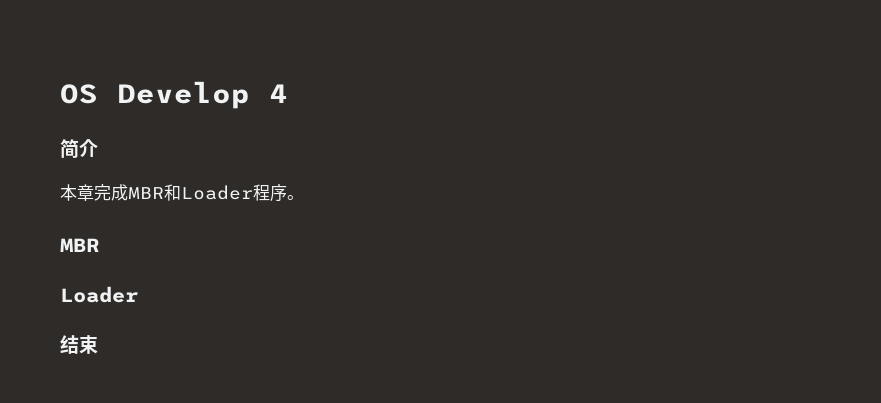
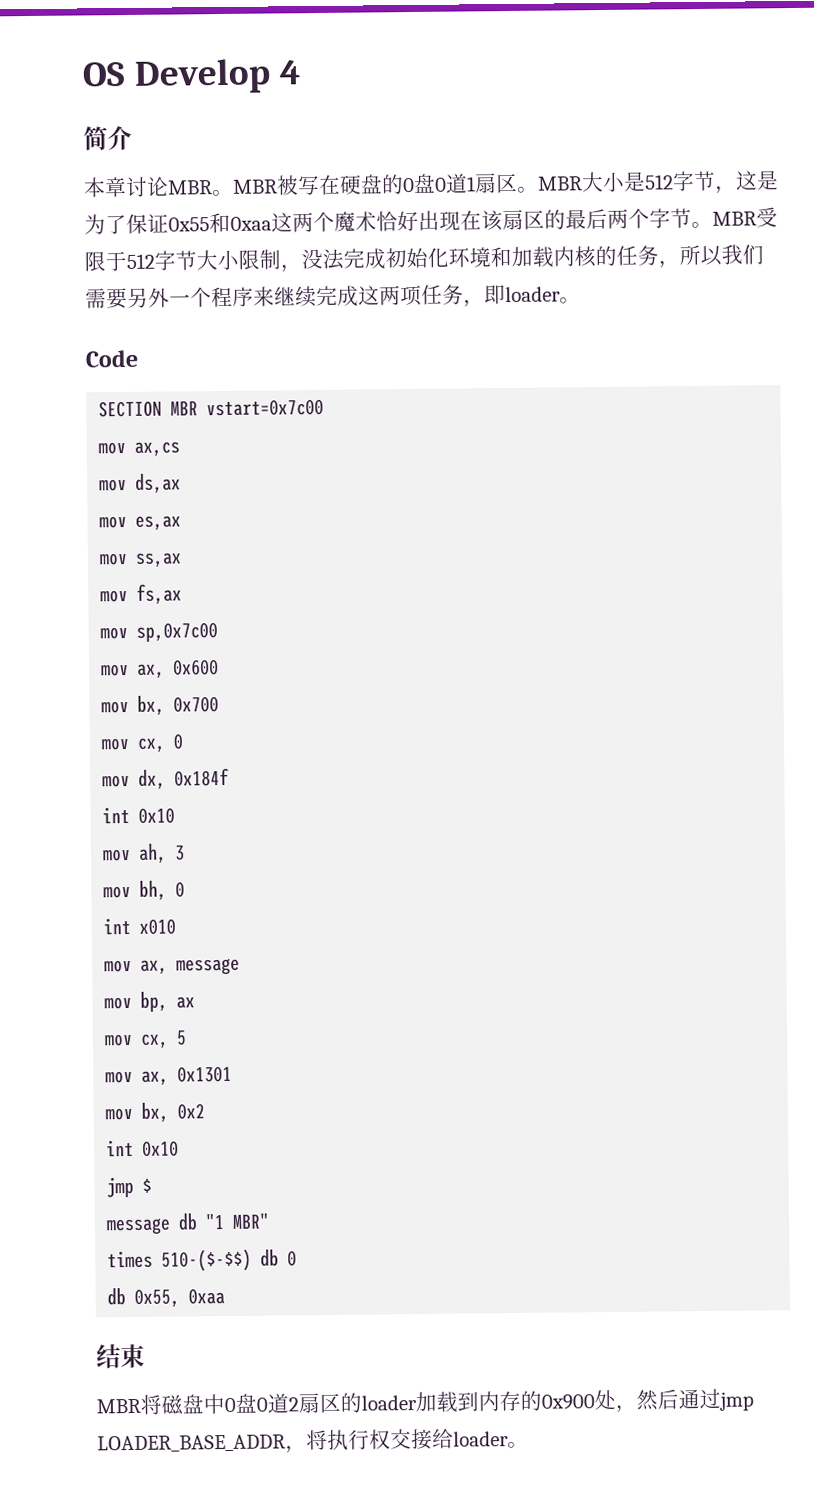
[94,184,287,202] 完成MBR和Loader程序 -> [125,170,779,197] [84,207,778,235] [84,244,764,273] [85,284,561,310] 讨论MBR。MBR被写在硬盘的0盘0道1扇区。MBR大小是512字节，这是为了保证0x55和0xaa这两个魔术恰好出现在该扇区的最后两个字节。MBR受限于512字节大小限制，没法完成初始化环境和加载内核的任务，所以我们需要另外一个程序来继续完成这两项任务，即loader
[60,238,99,252] [60,286,139,303] [60,335,98,354] MBR // Loader // 结束 -> [85,349,138,368] [98,398,325,418] [98,441,181,457] [99,473,182,494] [99,515,182,531] [99,552,183,568] [100,583,183,605] [100,622,219,642] [101,659,220,679] [101,695,220,716] [101,733,184,753] [102,767,230,790] [102,806,176,824] [103,843,186,864] [103,880,186,901] [103,917,177,935] [104,957,241,976] [104,991,196,1012] [104,1030,188,1049] [105,1065,233,1086] [105,1102,206,1123] [106,1139,180,1157] [106,1176,153,1198] [106,1212,271,1236] [107,1248,298,1272] [107,1288,226,1308] [96,1343,145,1369] [96,1388,754,1416] [97,1428,529,1454] Code // SECTION MBR vstart=0x7c00 // mov ax,cs // mov ds,ax // mov es,ax // mov ss,ax // mov fs,ax // mov sp,0x7c00 // mov ax, 0x600 // mov bx, 0x700 // mov cx, 0 // mov dx, 0x184f // int 0x10 // mov ah, 3 // mov bh, 0 // int x010 // mov ax, message // mov bp, ax // mov cx, 5 // mov ax, 0x1301 // mov bx, 0x2 // int 0x10 // jmp $ // message db "1 MBR" // times 510-($-$$) db 0 // db 0x55, 0xaa // 结束 // MBR将磁盘中0盘0道2扇区的loader加载到内存的0x900处，然后通过jmp LOADER_BASE_ADDR，将执行权交接给loader。

